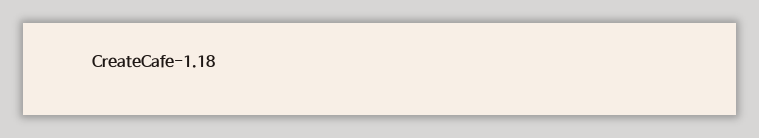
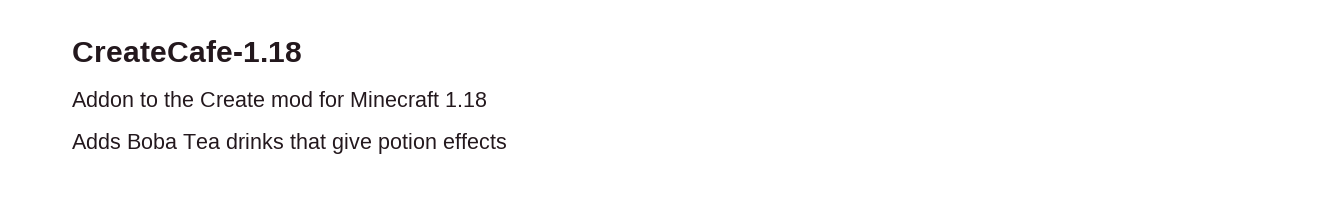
(215, 61) none -> [72,91,487,107] [72,133,507,154] // Addon to the Create mod for Minecraft 1.18 // Adds Boba Tea drinks that give potion effects

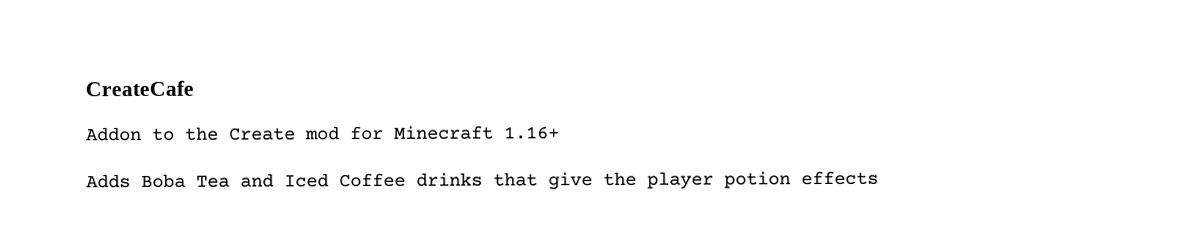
[72,40,302,62] CreateCafe-1.18 -> [85,80,194,97] CreateCafe
[445,92,487,107] 1.18 -> [504,126,560,140] 1.16+
(220, 141) none -> [240,172,406,188] and Iced Coffee
(372, 143) none -> [603,171,714,189] the player

